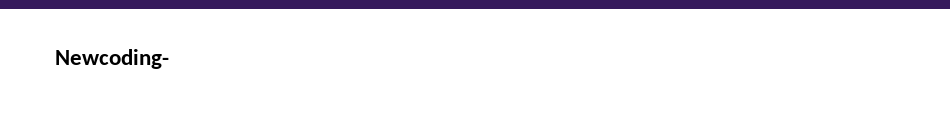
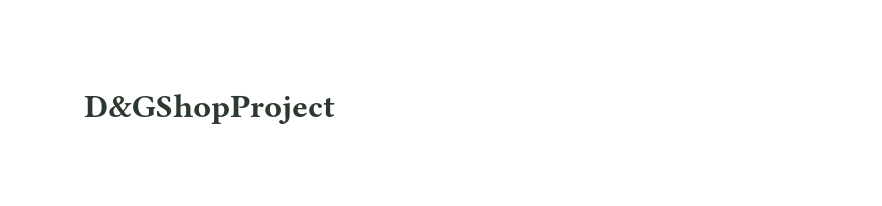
[55,49,169,69] Newcoding- -> [84,94,335,124] D&GShopProject

